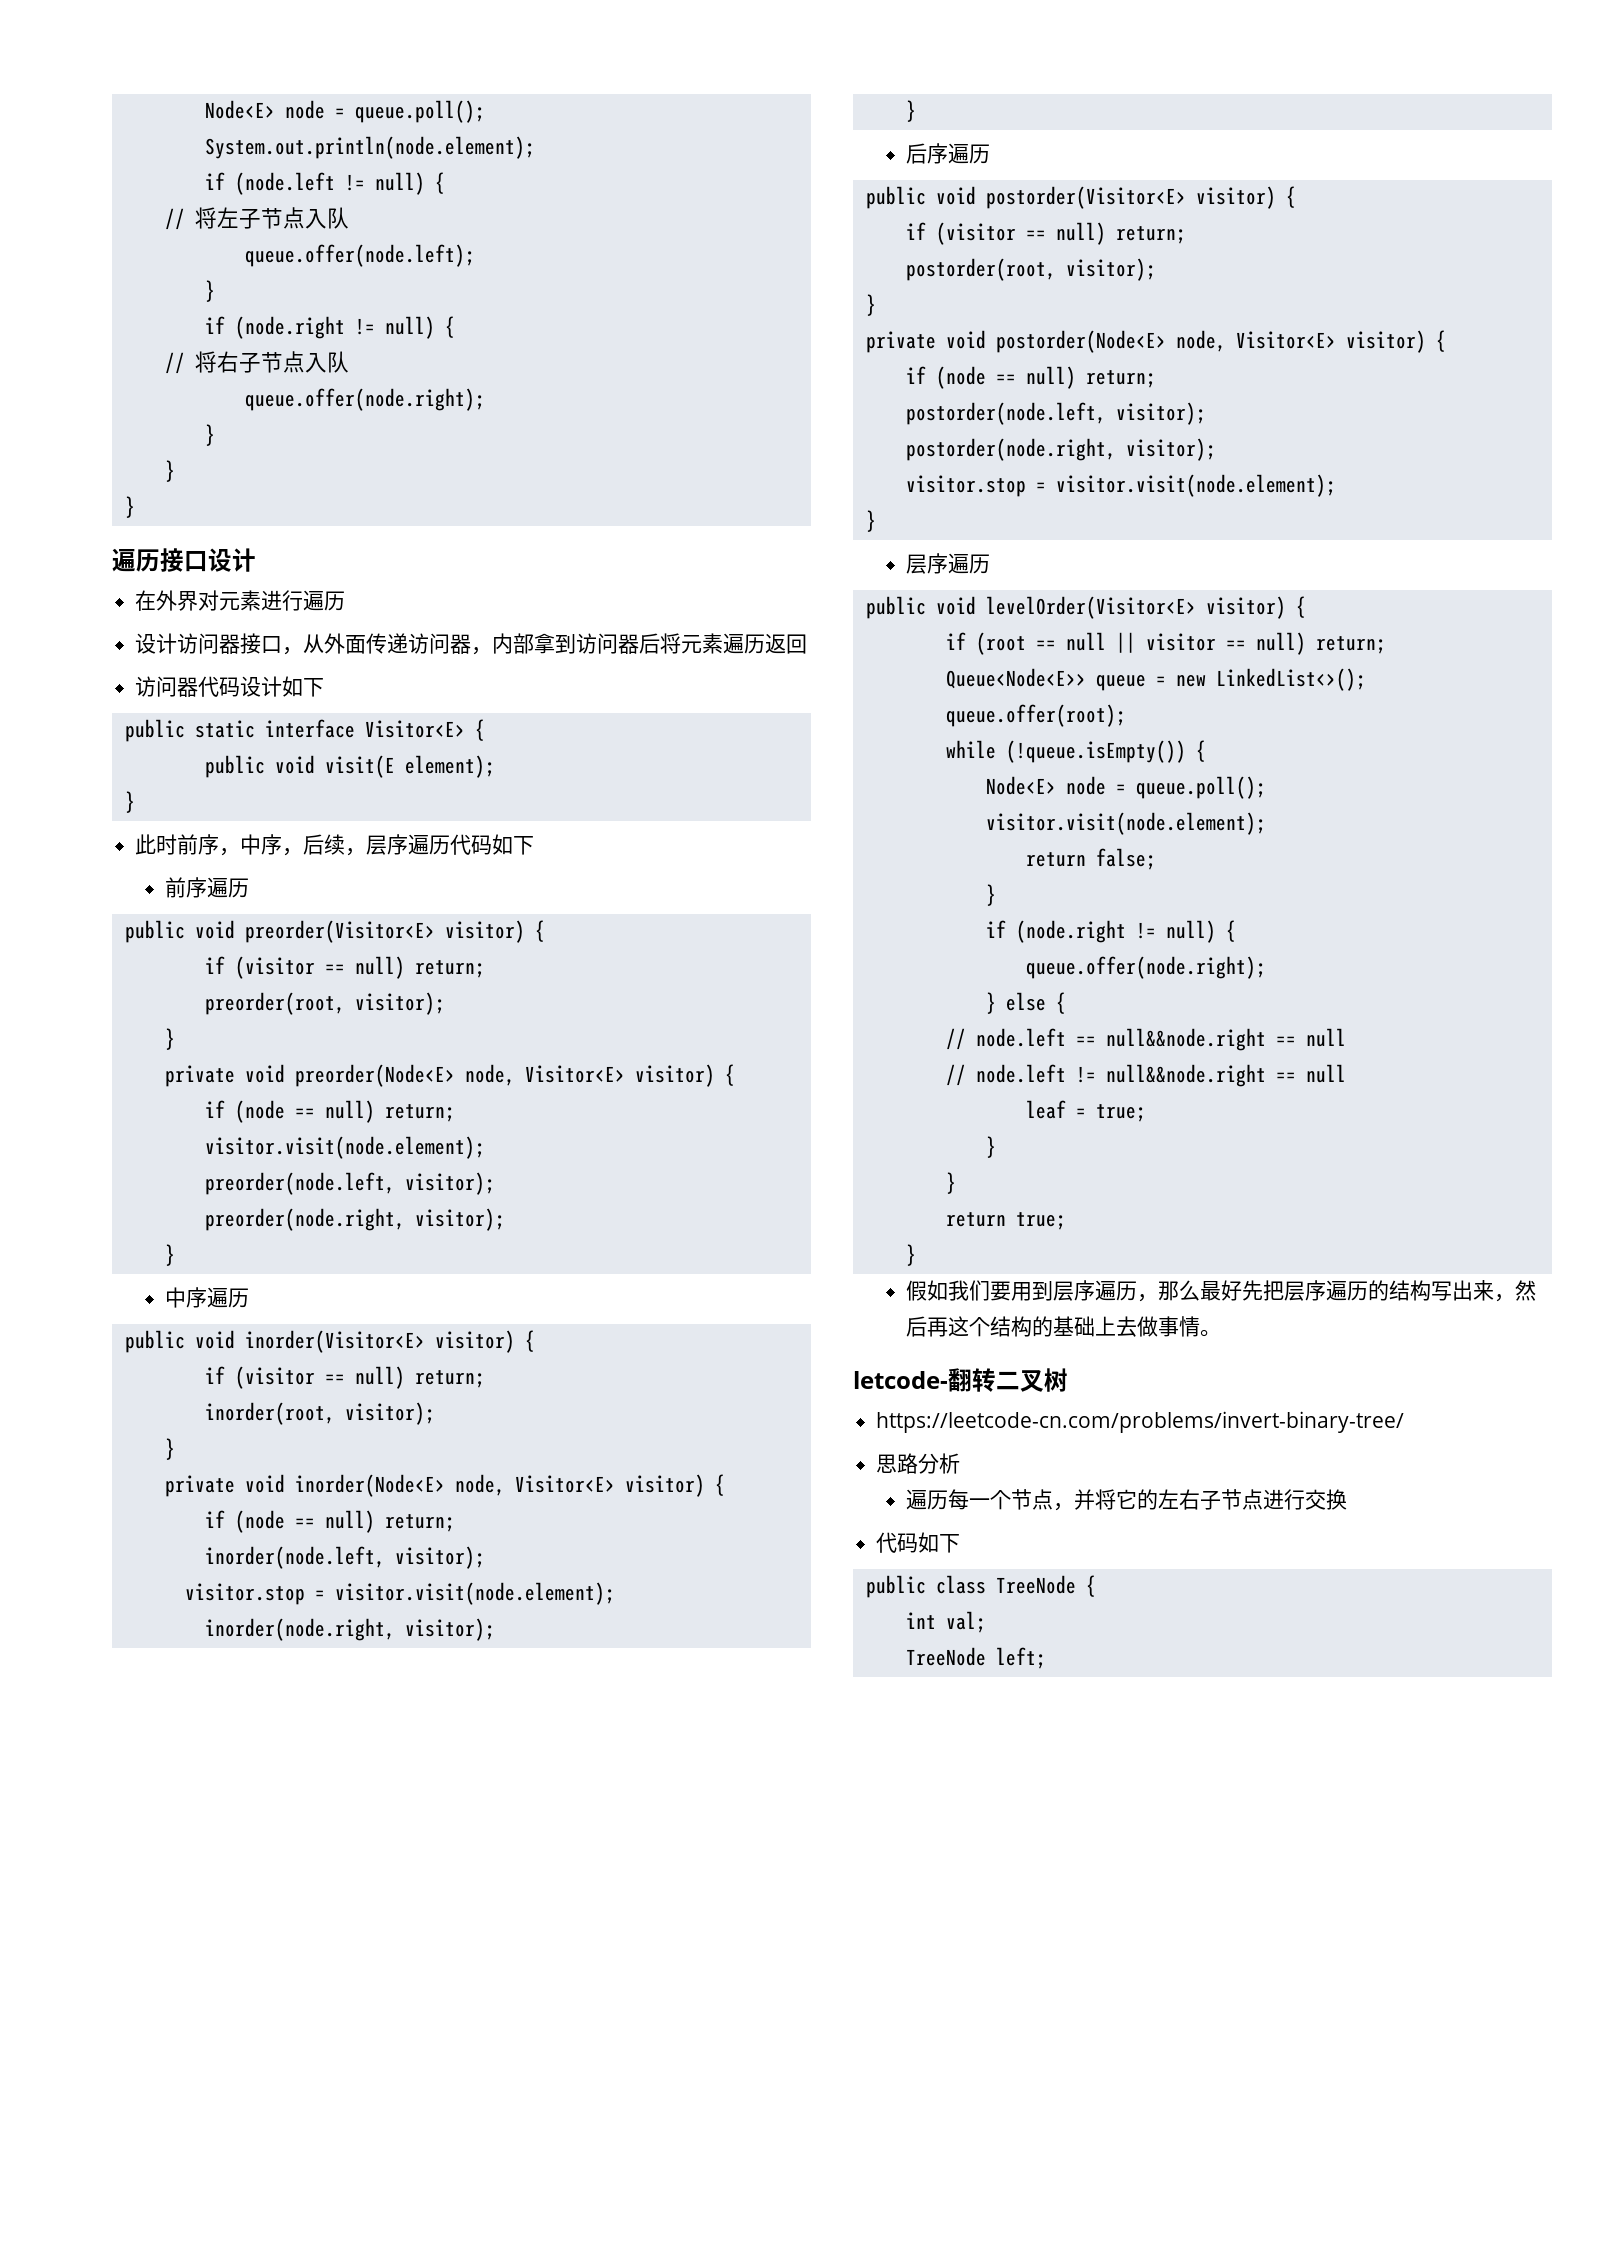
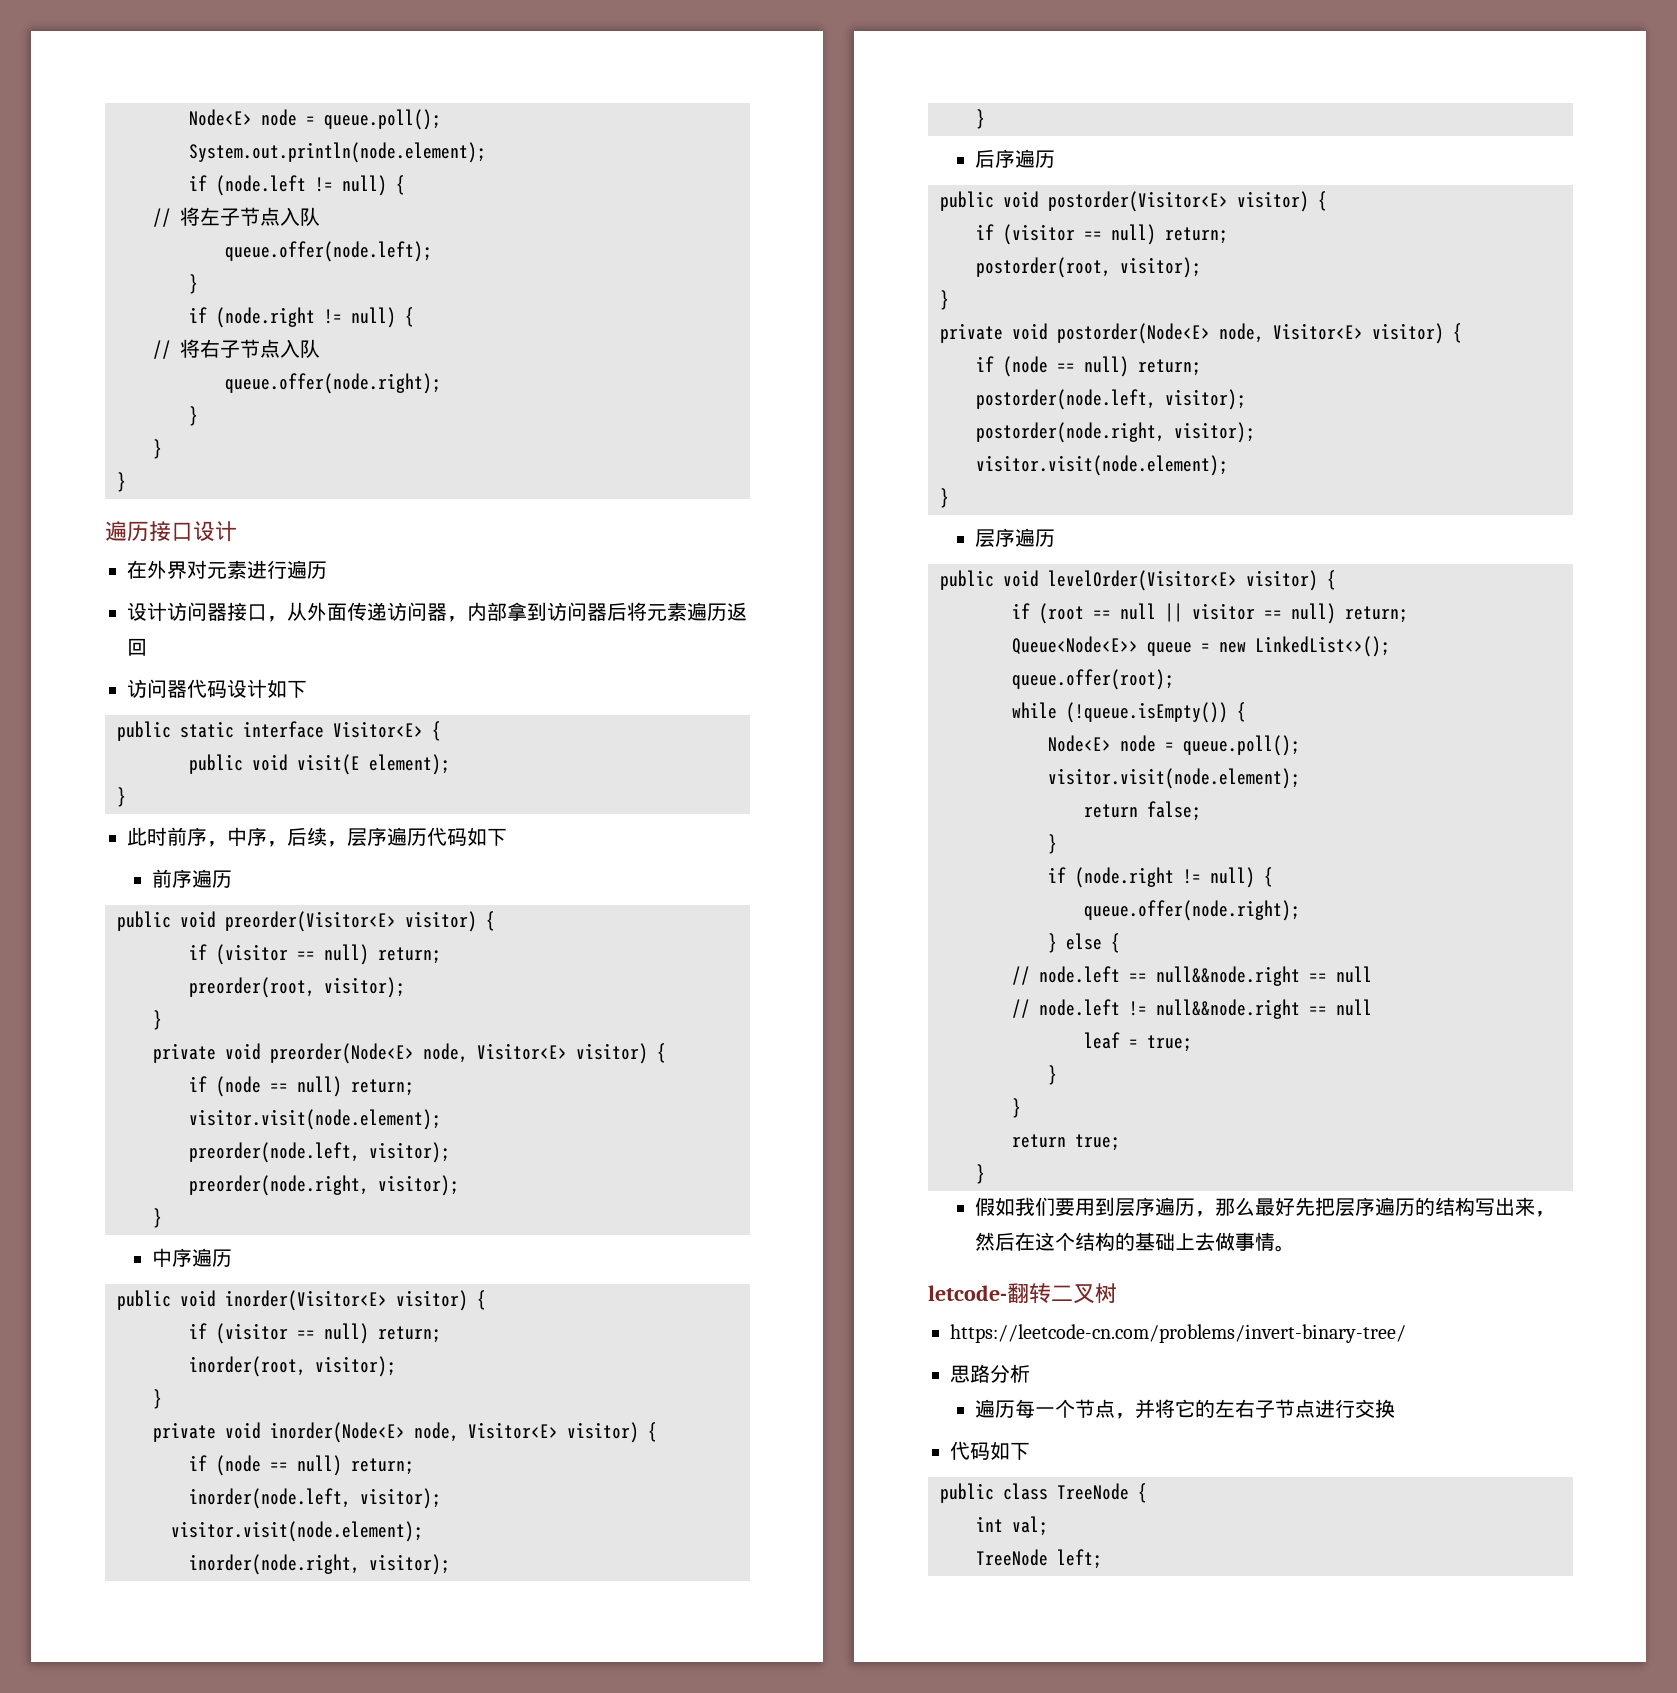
[184,1583,325,1605] visitor.stop = -> (441, 1498) none
[905,475,1046,497] visitor.stop = -> (1255, 432) none
[926,1317,948,1337] 再 -> [1015,1232,1036,1251] 在

